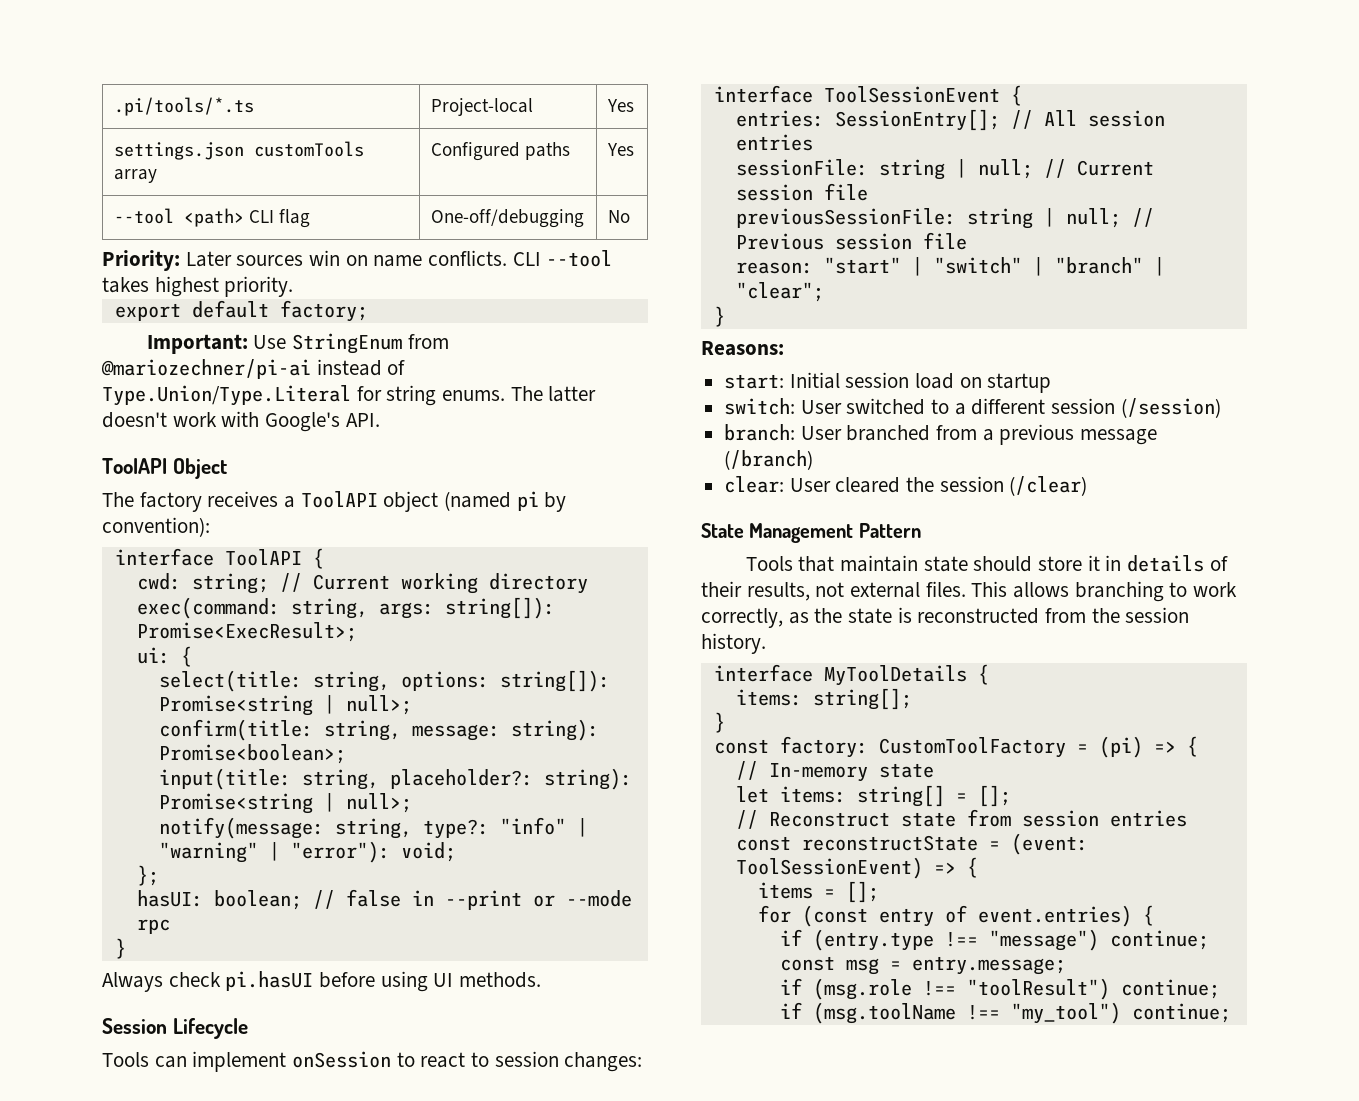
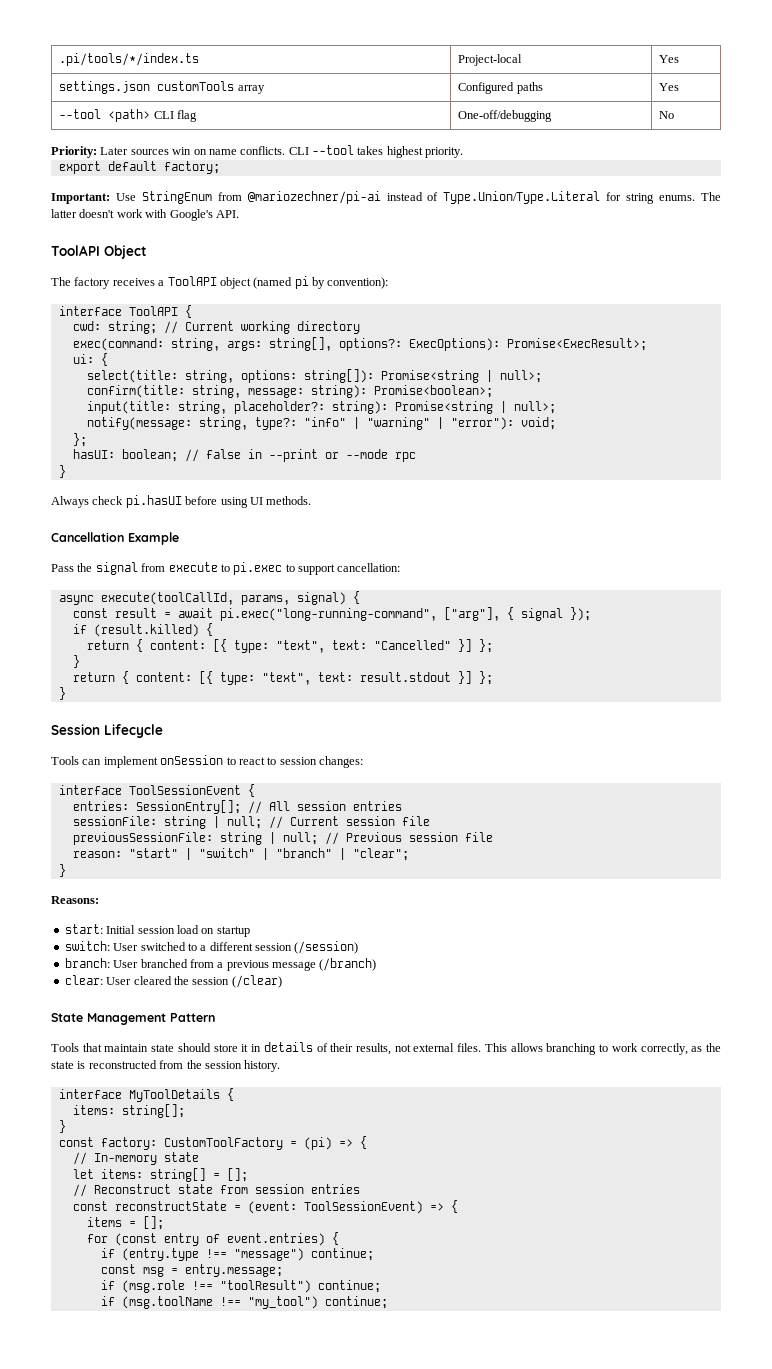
[113,97,254,116] .pi/tools/*.ts -> [59,53,200,66] .pi/tools/*/index.ts
[444,597,555,619] string[]): -> [268,337,500,351] string[], options?: ExecOptions):
(542, 980) none -> [51,532,179,545] [51,562,401,575] [58,591,360,605] [72,607,591,621] [72,623,213,637] [86,639,493,653] [72,655,80,668] [72,671,493,685] [58,687,66,700] // Cancellation Example // Pass the signal from execute to pi.exec to support cancellation: // async execute(toolCallId, params, signal) { // const result = await pi.exec("long-running-command", ["arg"], { signal }); // if (result.killed) { // return { content: [{ type: "text", text: "Cancelled" }] }; // } // return { content: [{ type: "text", text: result.stdout }] }; // }

